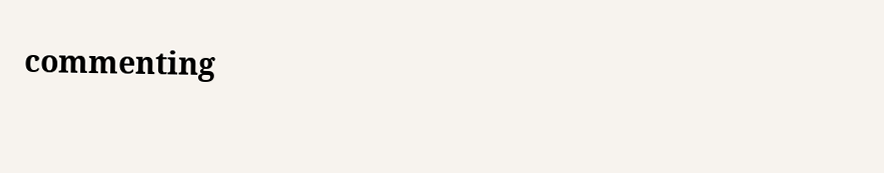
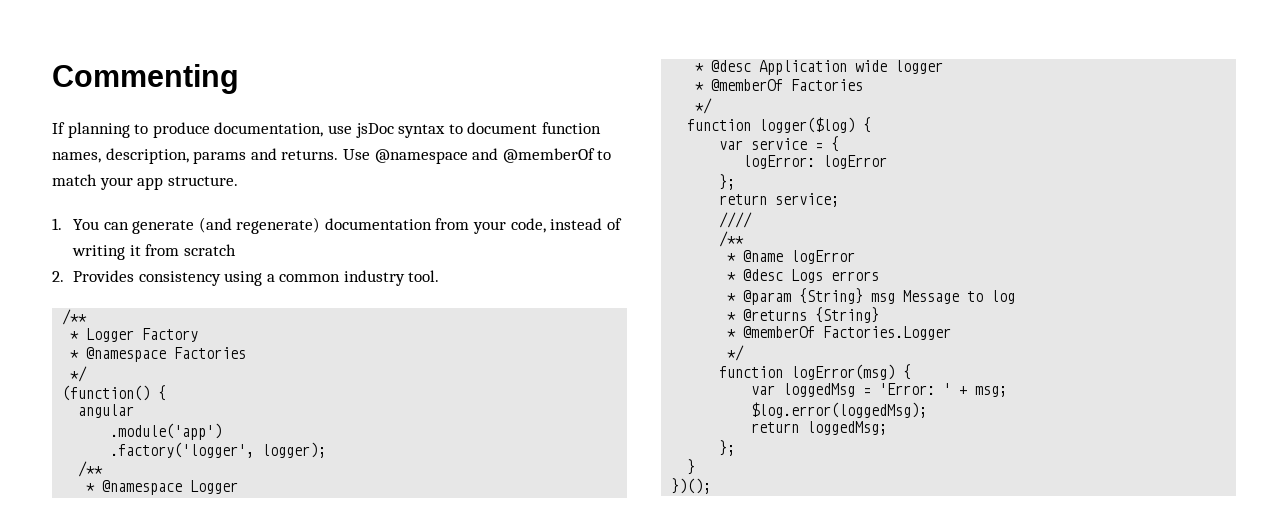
[24,47,216,83] commenting -> [52,64,239,94] [52,122,601,138] [52,148,612,164] [52,174,238,190] [52,217,622,234] [71,244,236,260] [52,270,440,286] [62,309,88,325] [70,328,199,342] [70,347,247,362] [70,366,88,382] [62,385,167,401] [78,404,135,418] [110,423,223,440] [110,442,327,458] [78,461,104,477] [86,480,239,495] [695,60,944,75] [695,79,864,91] [695,98,713,114] [687,117,872,133] [719,136,840,152] [743,155,888,169] [719,174,736,190] [719,193,840,207] [719,212,753,228] [719,231,745,247] [727,250,856,264] [727,269,880,283] [727,288,1016,305] [727,307,880,323] [727,326,952,340] [727,345,745,361] [719,364,912,380] [751,383,1008,397] [751,402,928,418] [751,421,888,435] [719,440,736,456] [687,459,696,475] [671,478,712,494] Commenting // If planning to produce documentation, use jsDoc syntax to document function names, description, params and returns. Use @namespace and @memberOf to match your app structure. // 1. You can generate (and regenerate) documentation from your code, instead of writing it from scratch // 2. Provides consistency using a common industry tool. // /** // * Logger Factory // * @namespace Factories // */ // (function() { // angular // .module('app') // .factory('logger', logger); // /** // * @namespace Logger // * @desc Application wide logger // * @memberOf Factories // */ // function logger($log) { // var service = { // logError: logError // }; // return service; // //// // /** // * @name logError // * @desc Logs errors // * @param {String} msg Message to log // * @returns {String} // * @memberOf Factories.Logger // */ // function logError(msg) { // var loggedMsg = 'Error: ' + msg; // $log.error(loggedMsg); // return loggedMsg; // }; // } // })();

